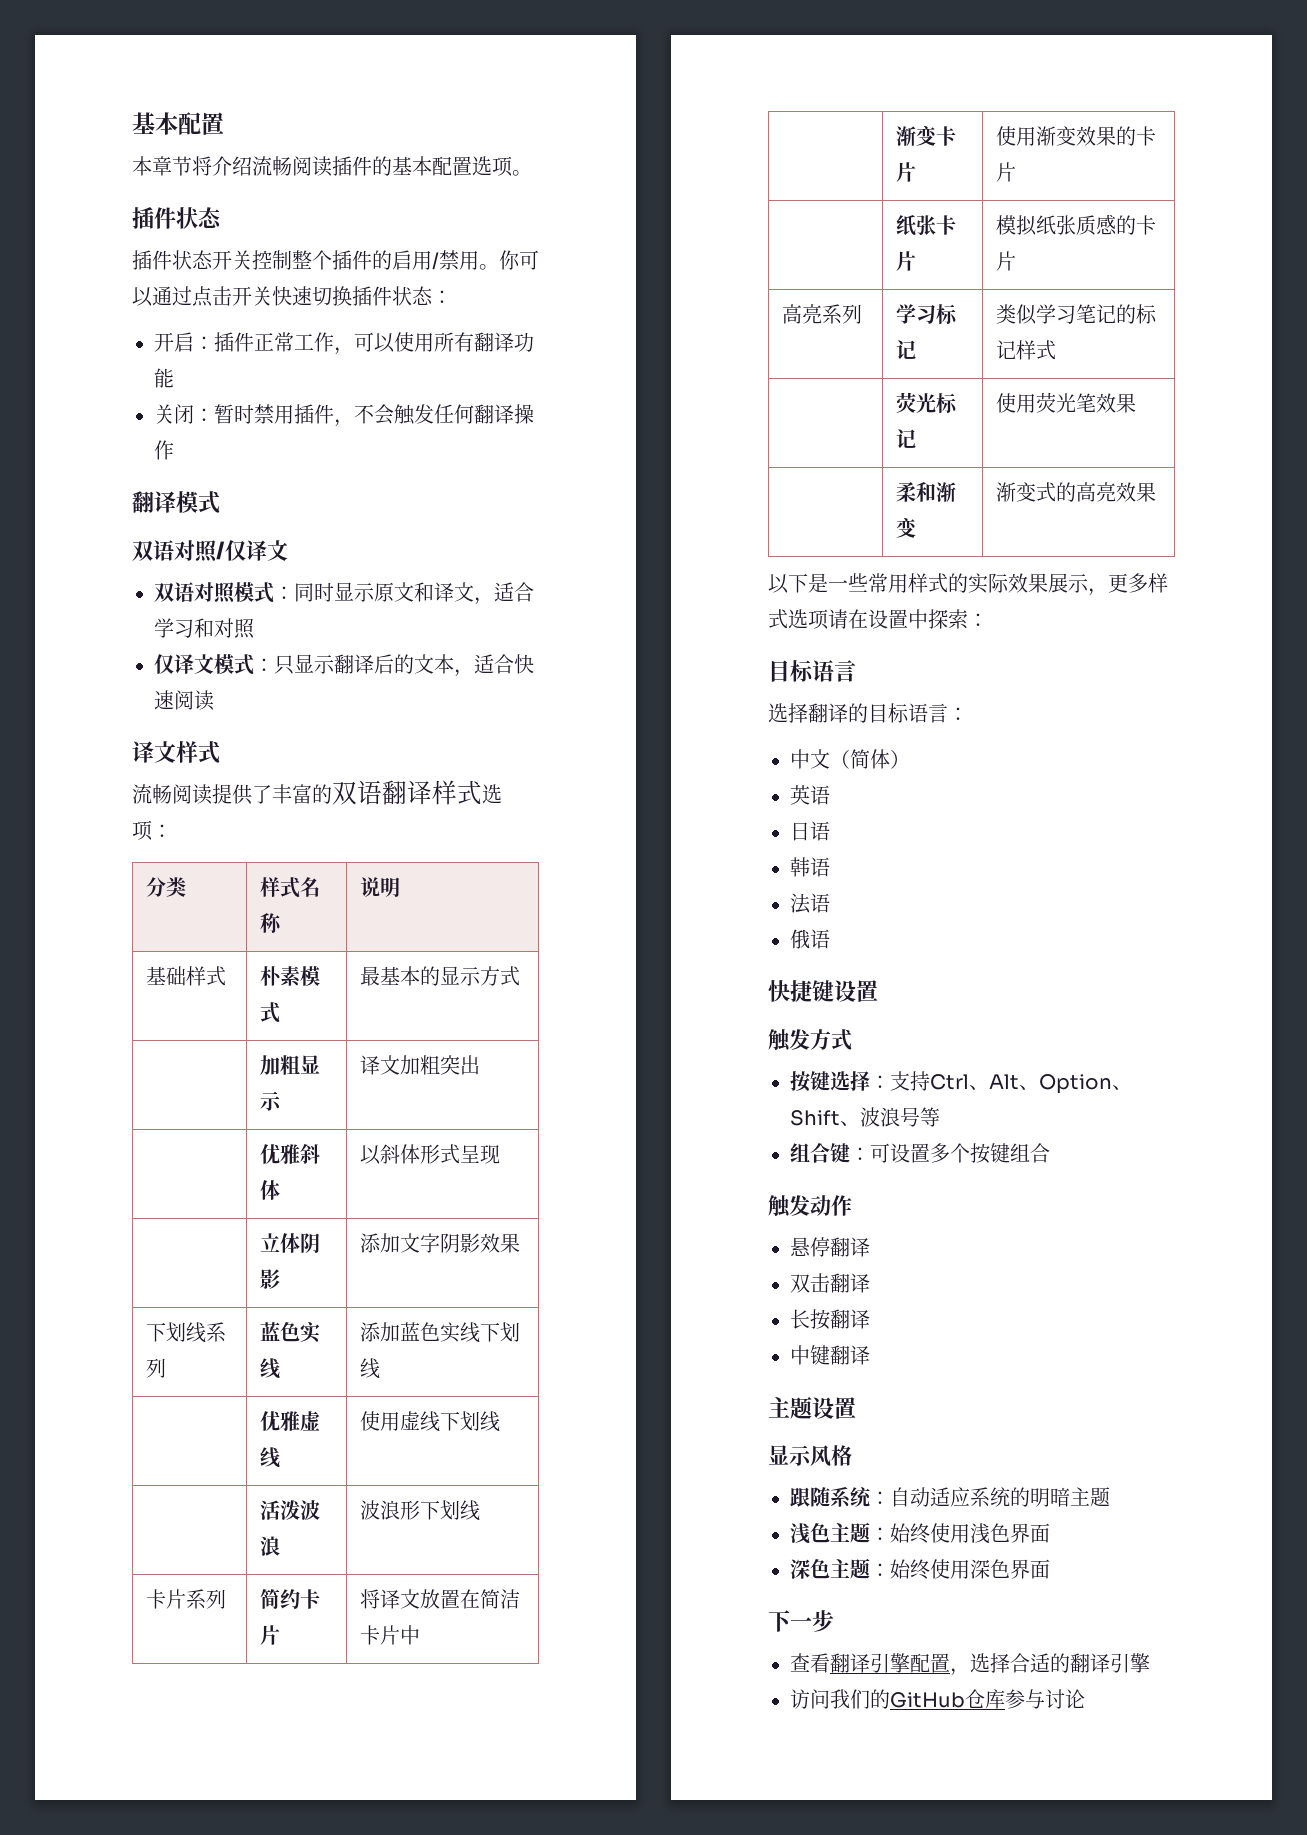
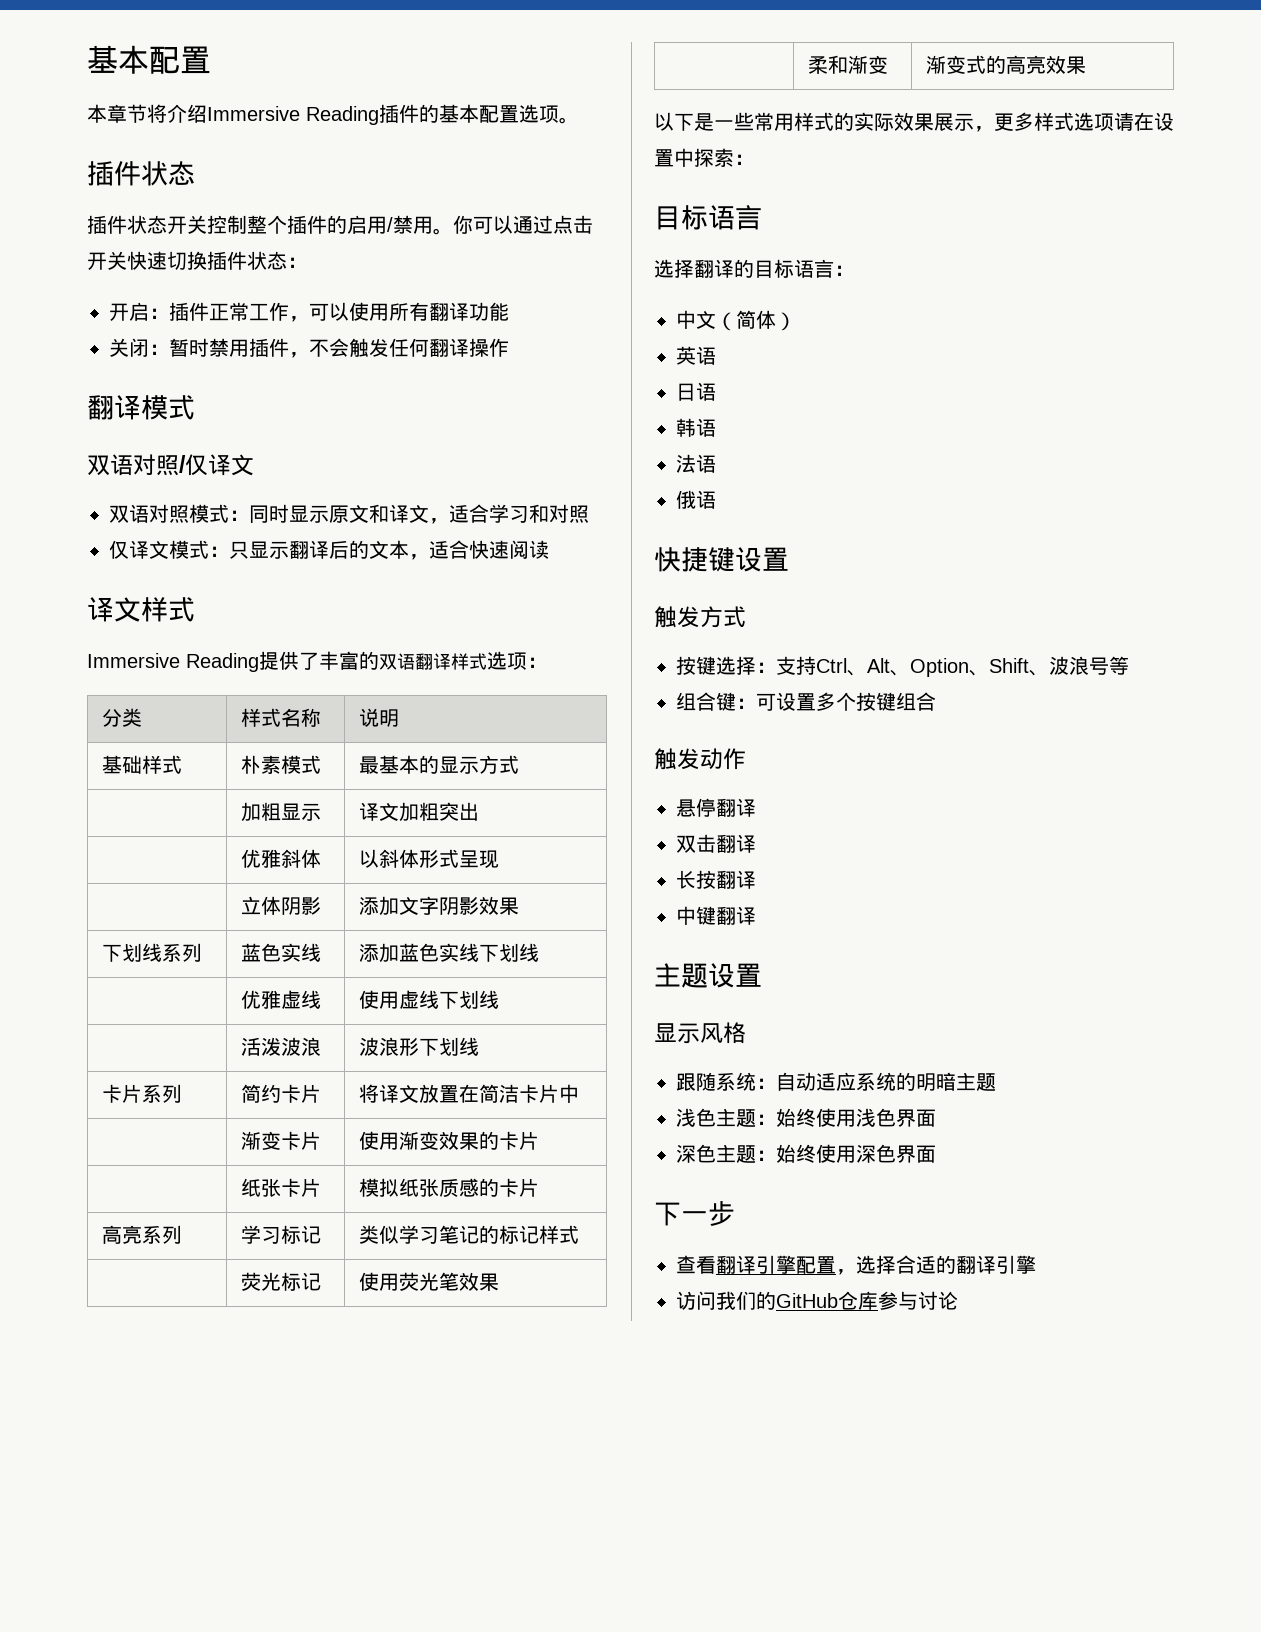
[252,156,332,177] 流畅阅读 -> [207,106,379,125] Immersive Reading
[132,784,212,805] 流畅阅读 -> [87,653,259,672] Immersive Reading

